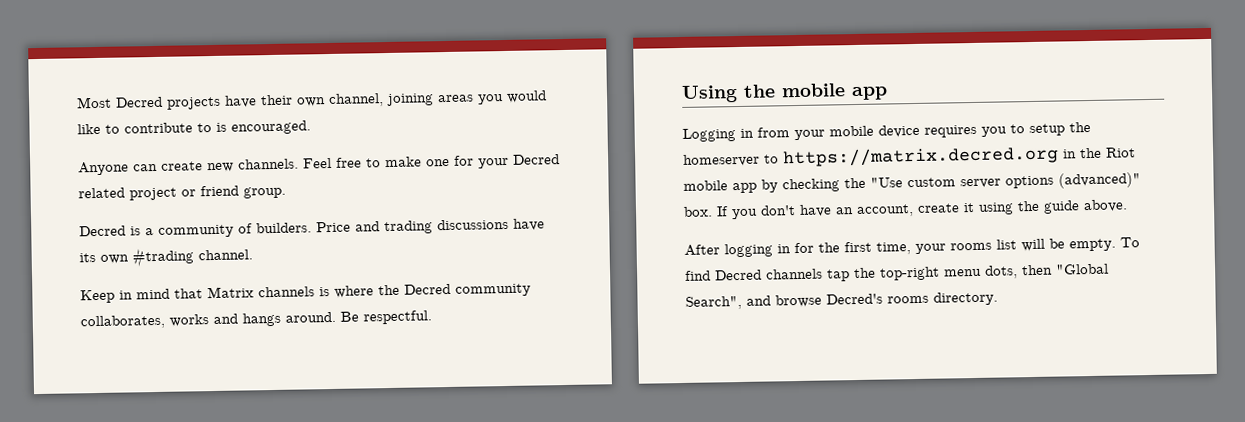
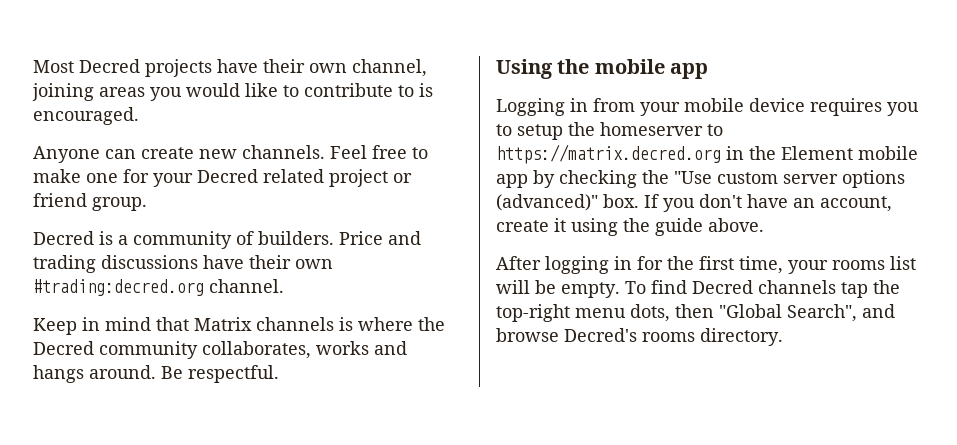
[79,247,194,268] its own #trading -> [249,255,333,269] [33,279,204,296] their own #trading:decred.org
[1105,147,1136,158] Riot -> [781,146,853,160] Element

